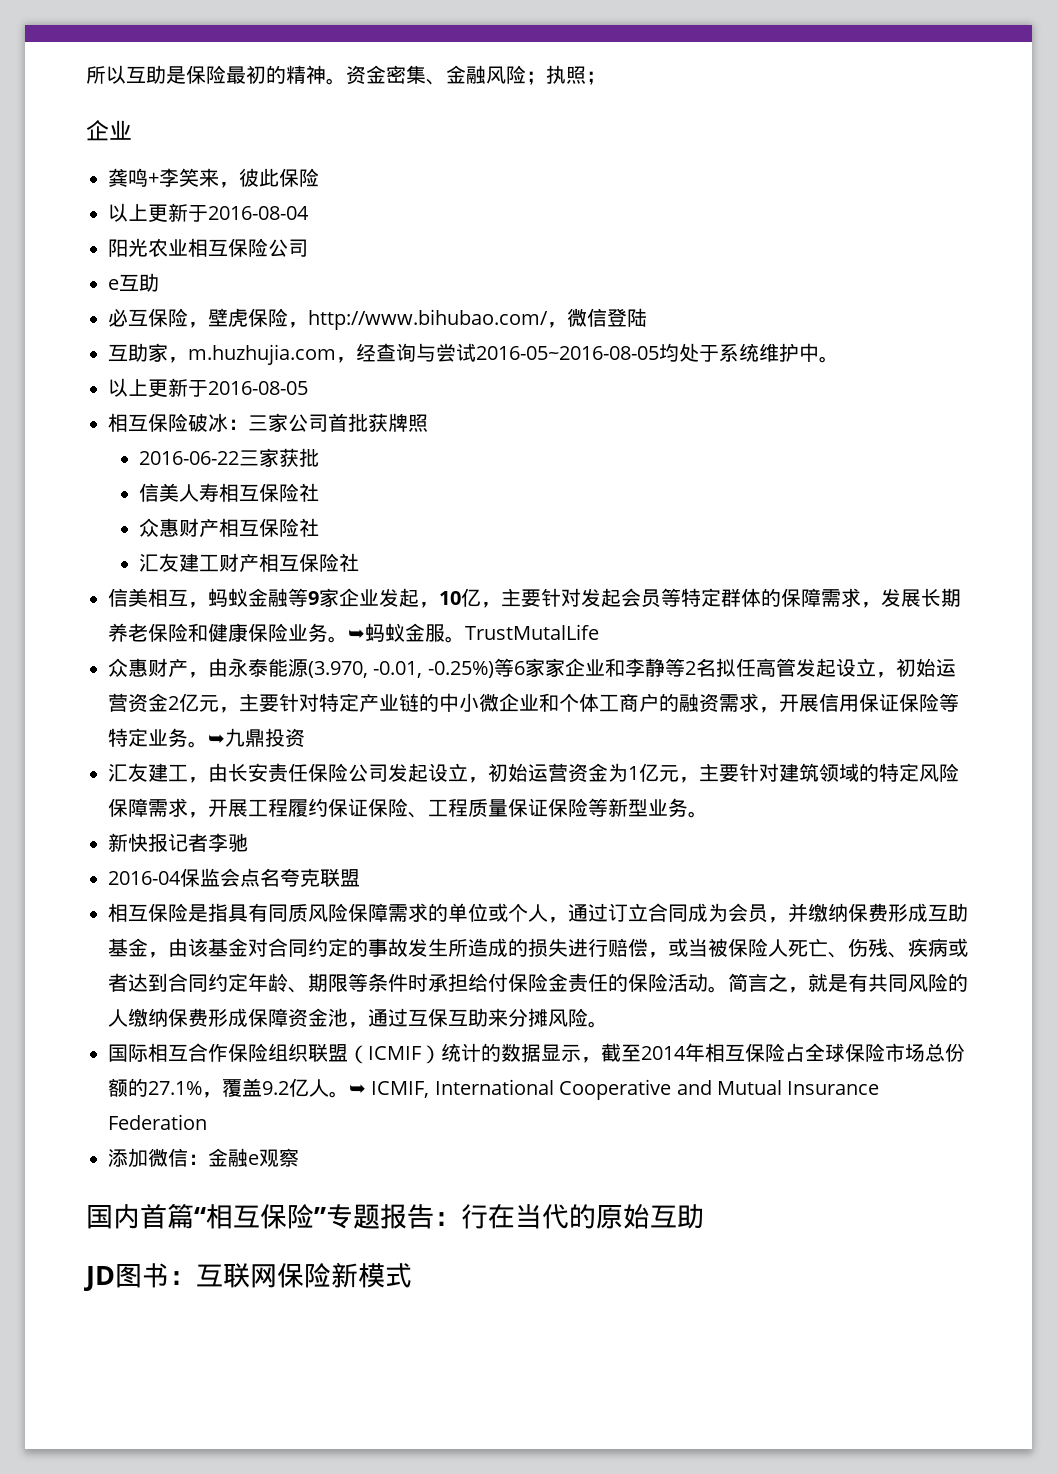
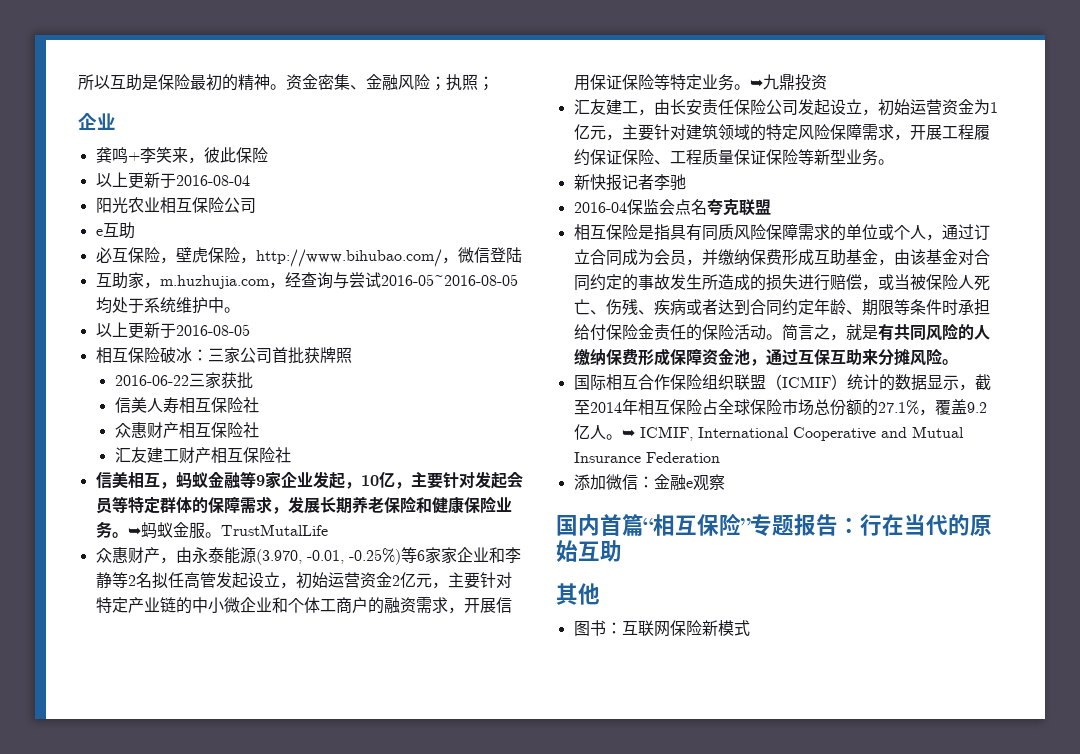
[84,1266,115,1291] JD -> [556,583,600,605] 其他 //

